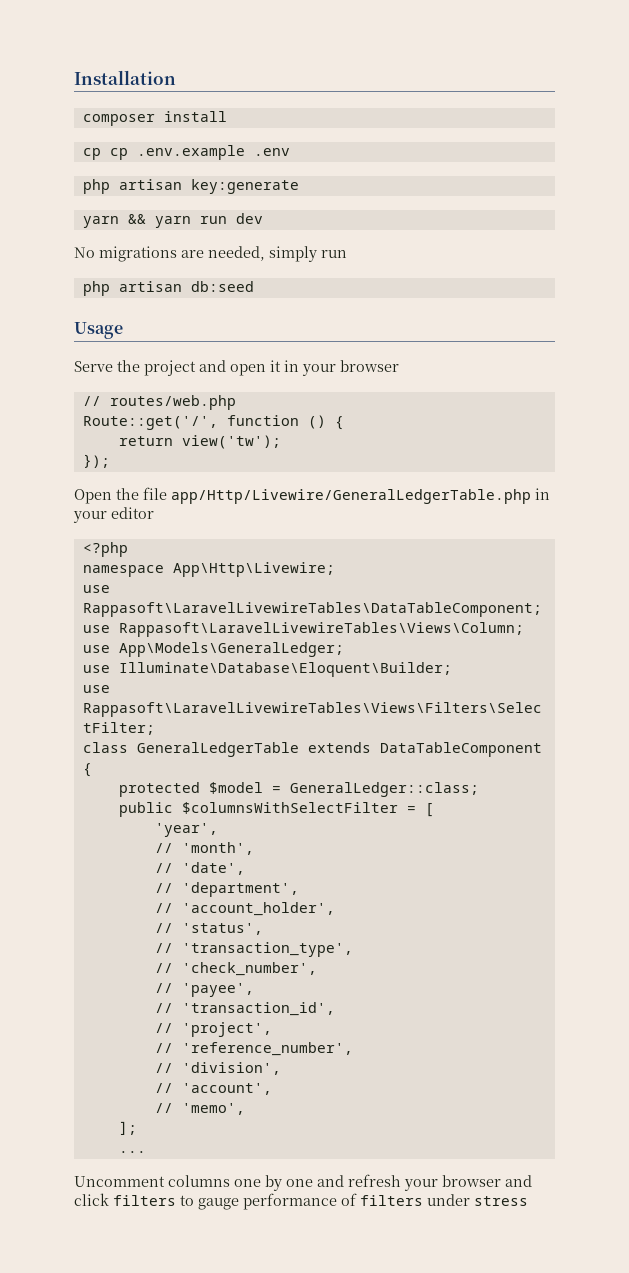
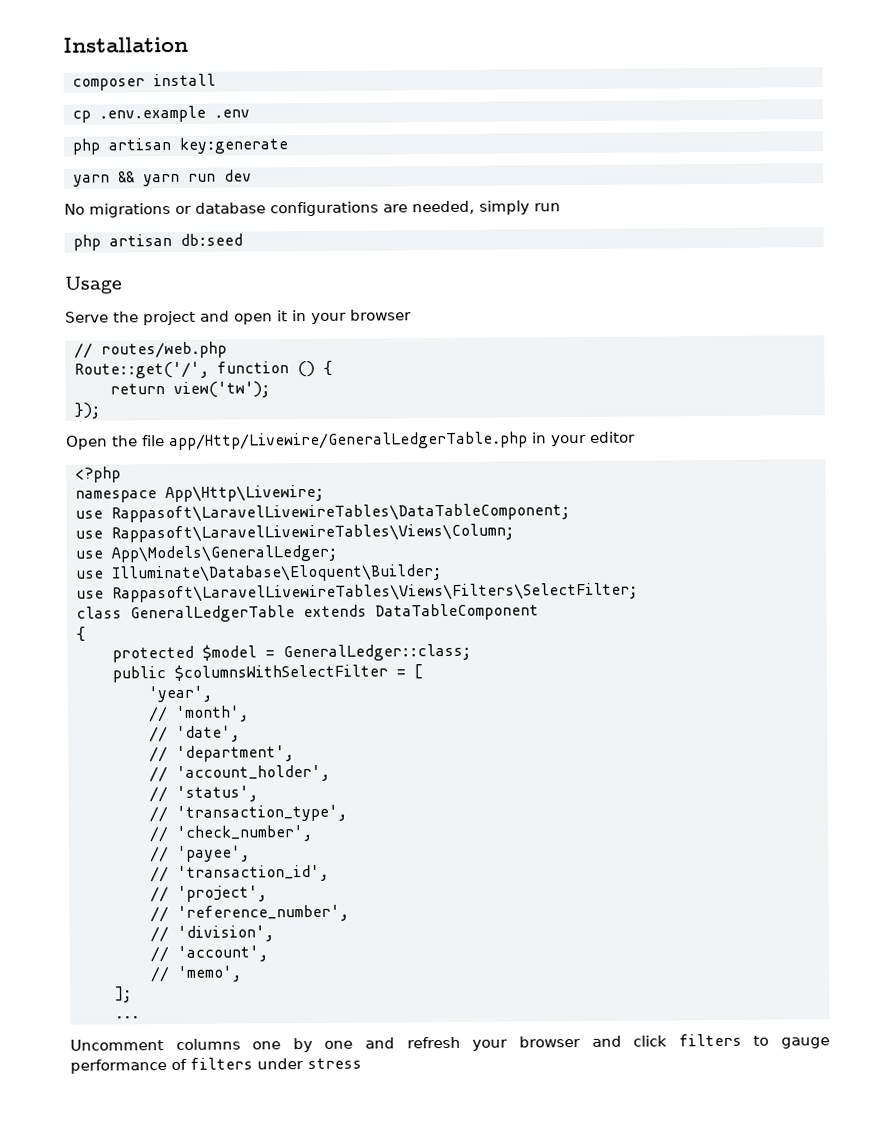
[109,148,128,160] cp -> (91, 116) none
(177, 254) none -> [175,201,379,217] or database configurations

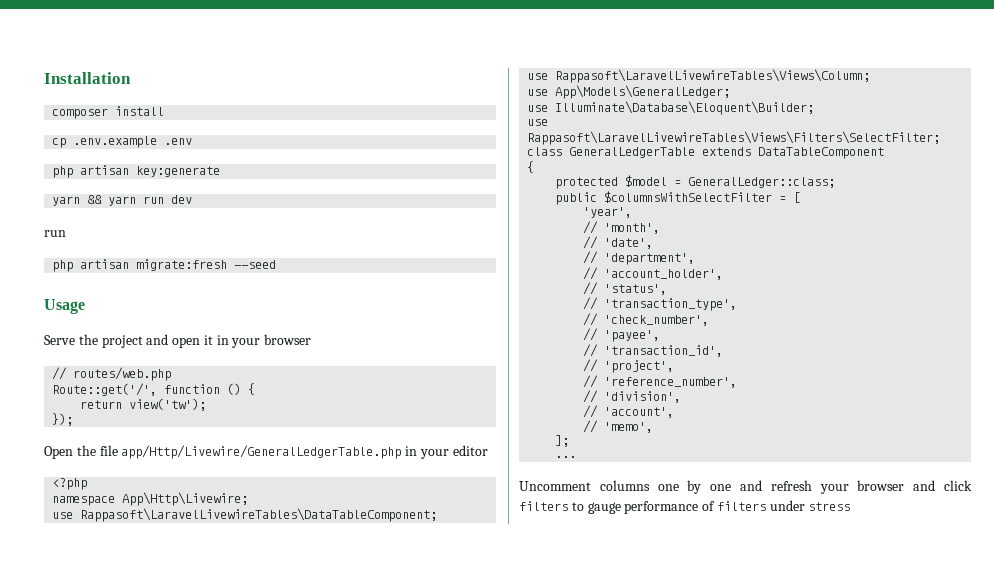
[64,200,530,218] No migrations or database configurations are needed, simply -> (193, 199) none
[179,233,243,246] db:seed -> [136,259,277,271] migrate:fresh --seed

